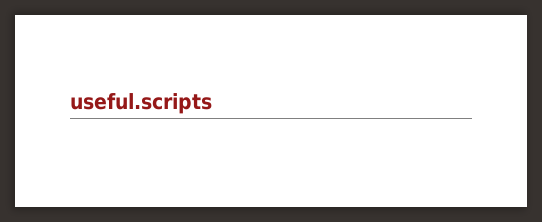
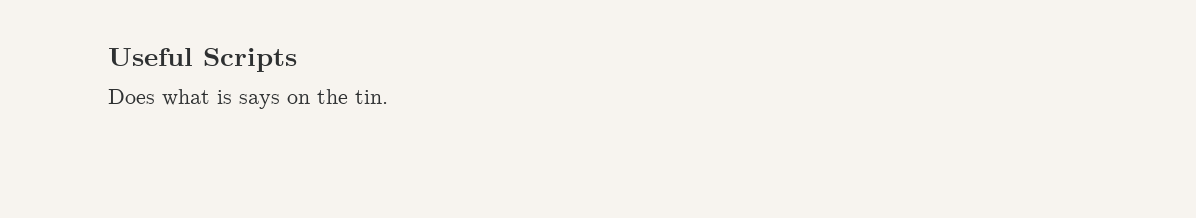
[70,93,212,114] useful.scripts -> [108,48,297,72] [108,89,388,109] Useful Scripts // Does what is says on the tin.

